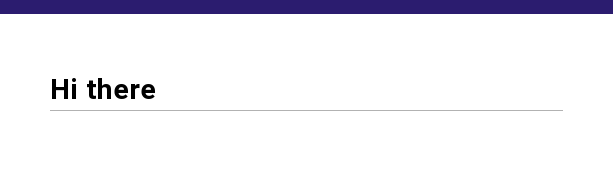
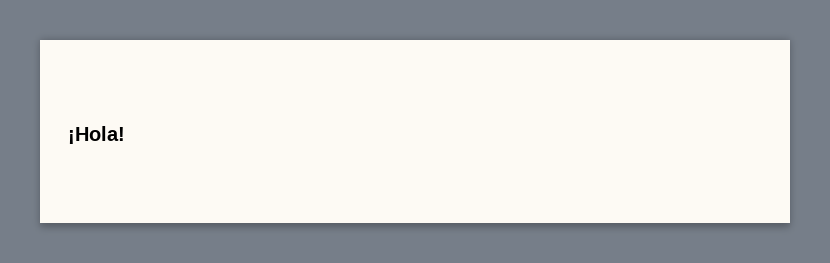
[50,78,156,99] Hi there -> [68,126,125,144] ¡Hola!

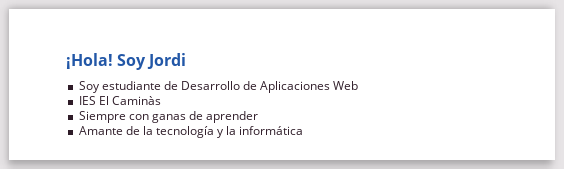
(125, 135) none -> [117,53,187,70] [78,81,359,93] [78,96,161,105] [78,111,259,123] [78,126,304,138] Soy Jordi // Soy estudiante de Desarrollo de Aplicaciones Web // IES El Caminàs // Siempre con ganas de aprender // Amante de la tecnología y la informática

